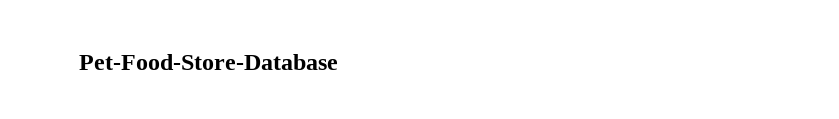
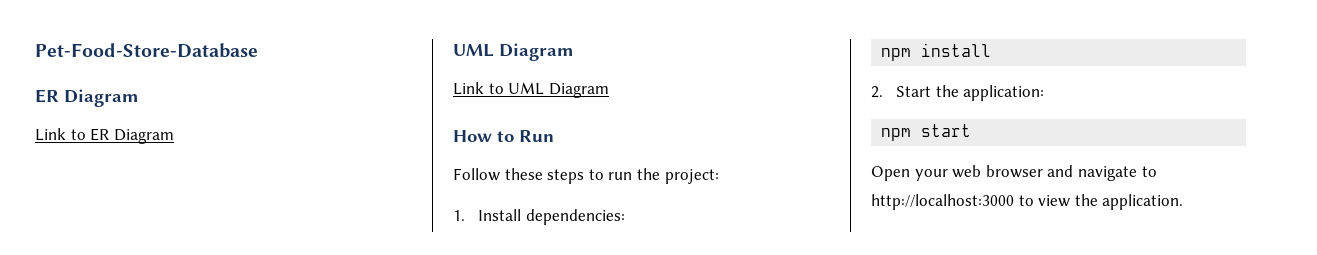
(338, 62) none -> [35,89,139,107] [35,128,174,144] [453,43,574,61] [453,82,609,98] [453,130,554,142] [453,168,719,184] [453,209,625,225] [881,43,992,61] [871,85,1045,101] [881,124,972,141] [871,165,1157,181] [871,194,1184,210] // ER Diagram // Link to ER Diagram // UML Diagram // Link to UML Diagram // How to Run // Follow these steps to run the project: // 1. Install dependencies: // npm install // 2. Start the application: // npm start // Open your web browser and navigate to http://localhost:3000 to view the application.

